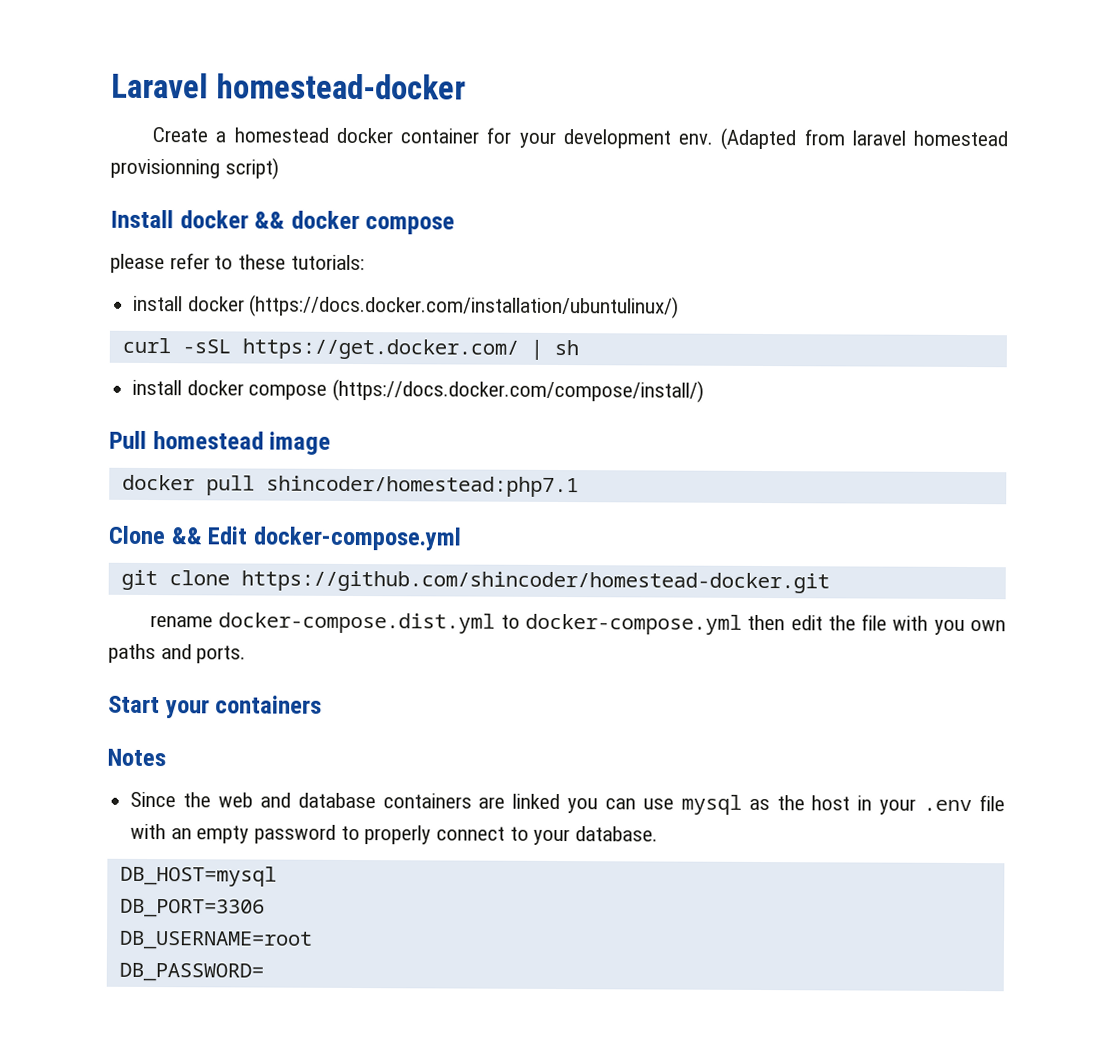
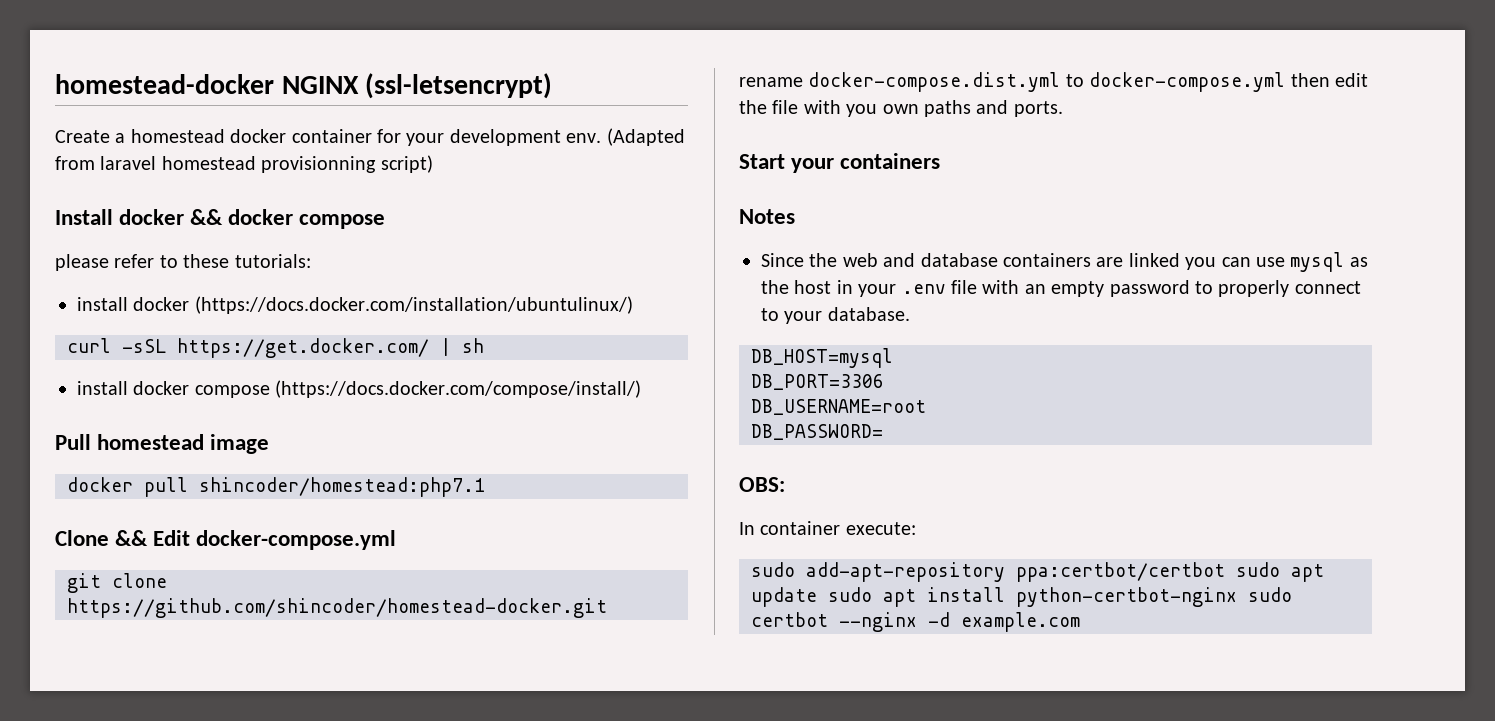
[111,72,208,99] Laravel -> (55, 84) none
(466, 86) none -> [281,73,553,99] NGINX (ssl-letsencrypt)
(264, 972) none -> [739,477,785,492] [739,521,916,535] [751,562,1324,582] [751,587,1292,607] [751,612,1080,632] // OBS: // In container execute: // sudo add-apt-repository ppa:certbot/certbot sudo apt update sudo apt install python-certbot-nginx sudo certbot --nginx -d example.com

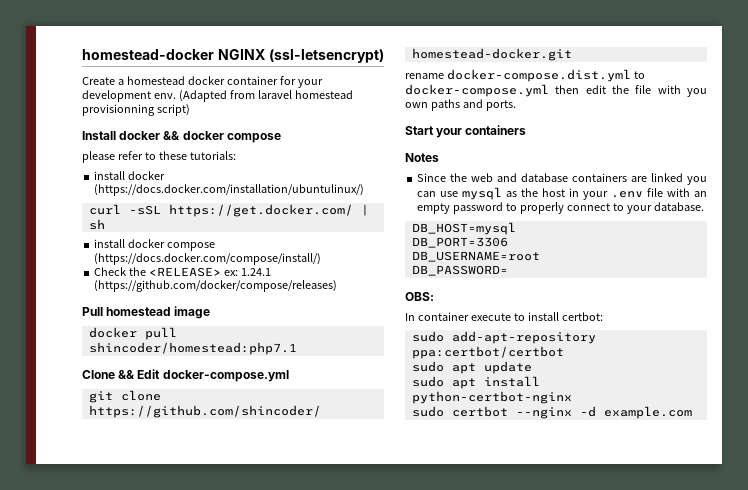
(642, 389) none -> [94,267,271,277] [94,280,338,292] // Check the <RELEASE> ex: 1.24.1 (https://github.com/docker/compose/releases)
[845,522,916,535] execute: -> [470,312,603,321] execute to install certbot:
(1225, 572) none -> (564, 352) //
(817, 597) none -> (532, 367) //
(1237, 597) none -> (572, 397) //

